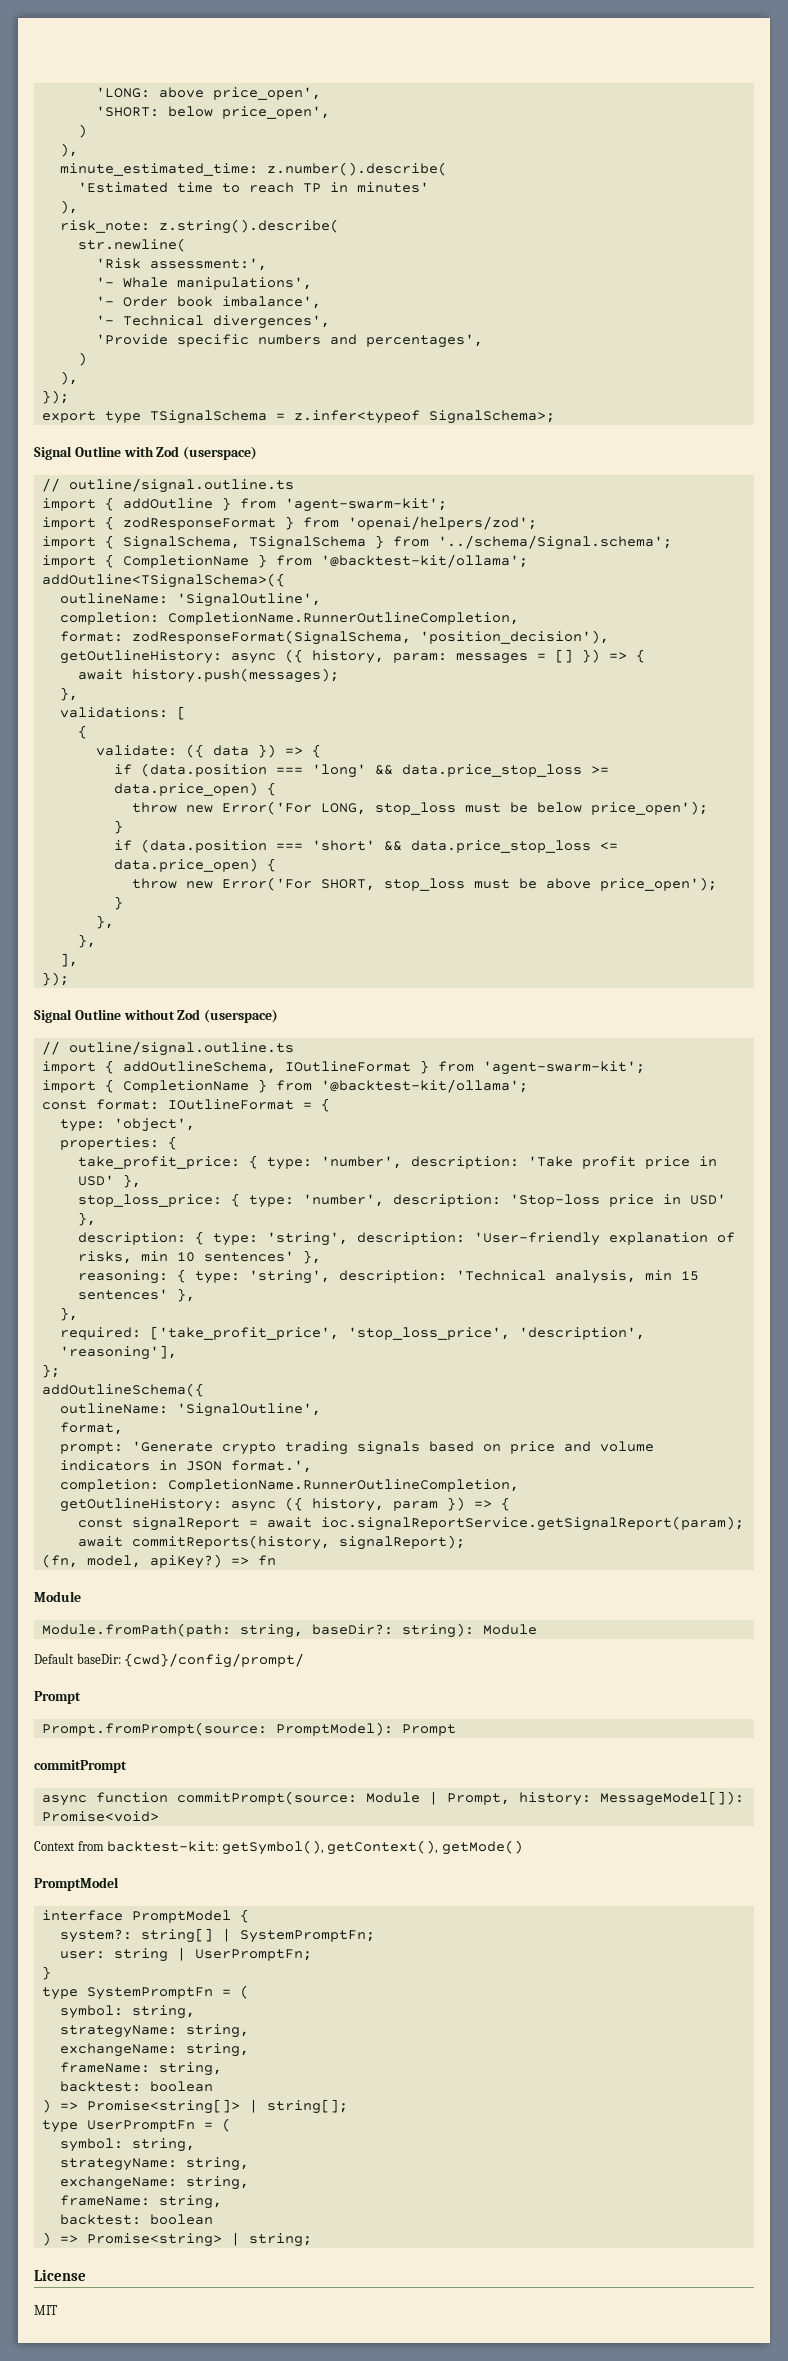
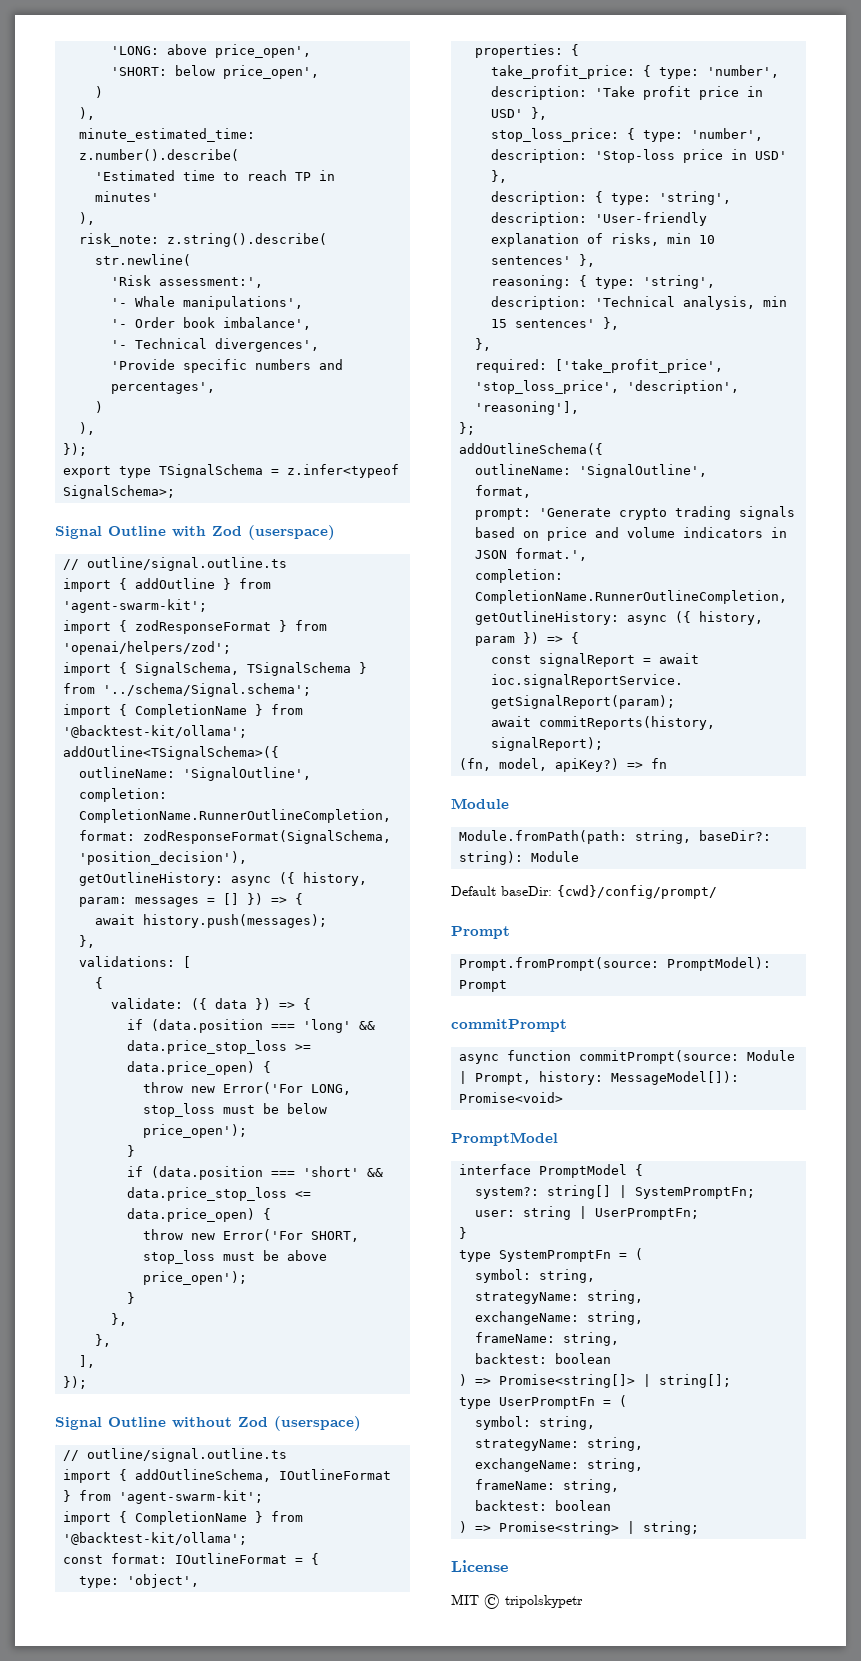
[34,1840,523,1855] // Context from backtest-kit: getSymbol(), getContext(), getMode() -> (564, 1097) none
(57, 2310) none -> [484,1594,583,1609] © tripolskypetr

